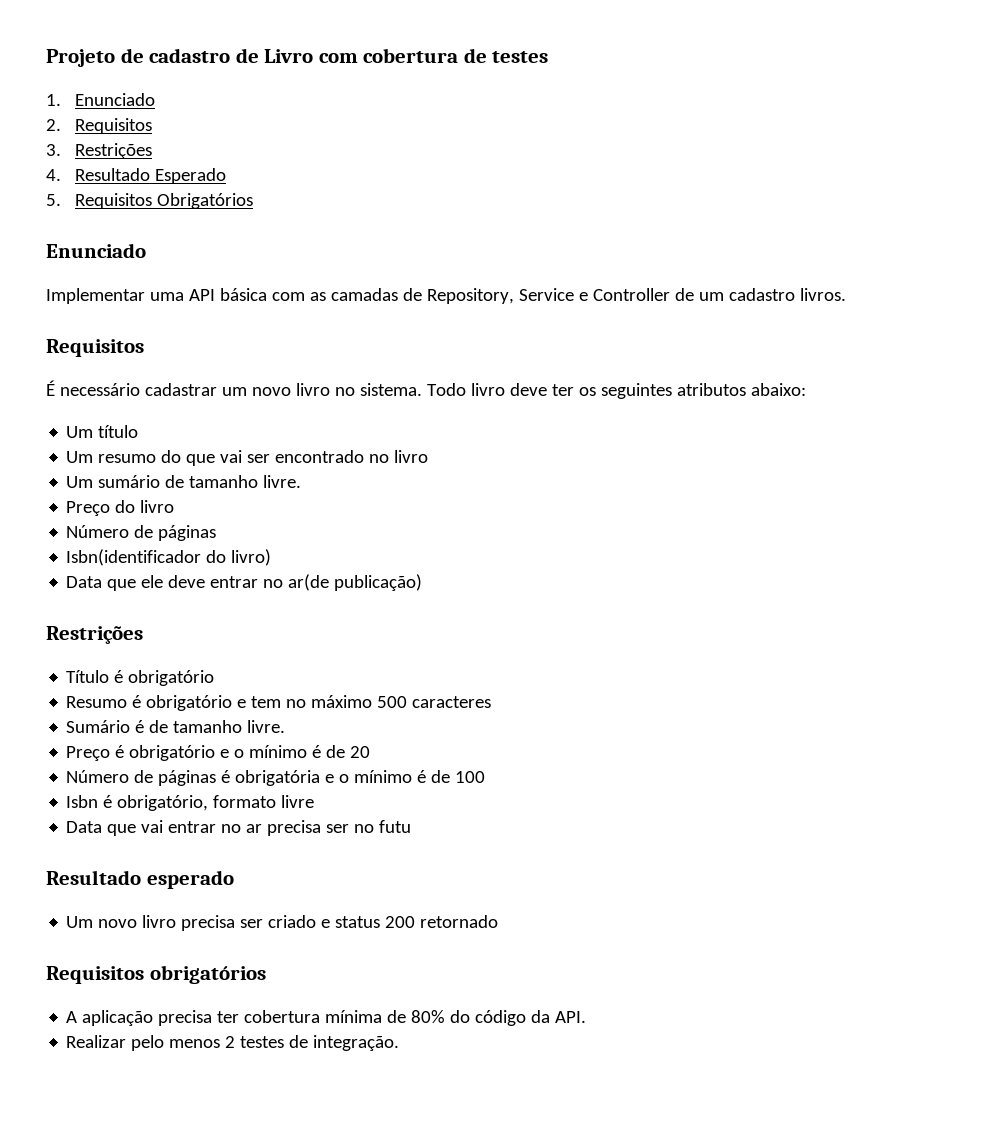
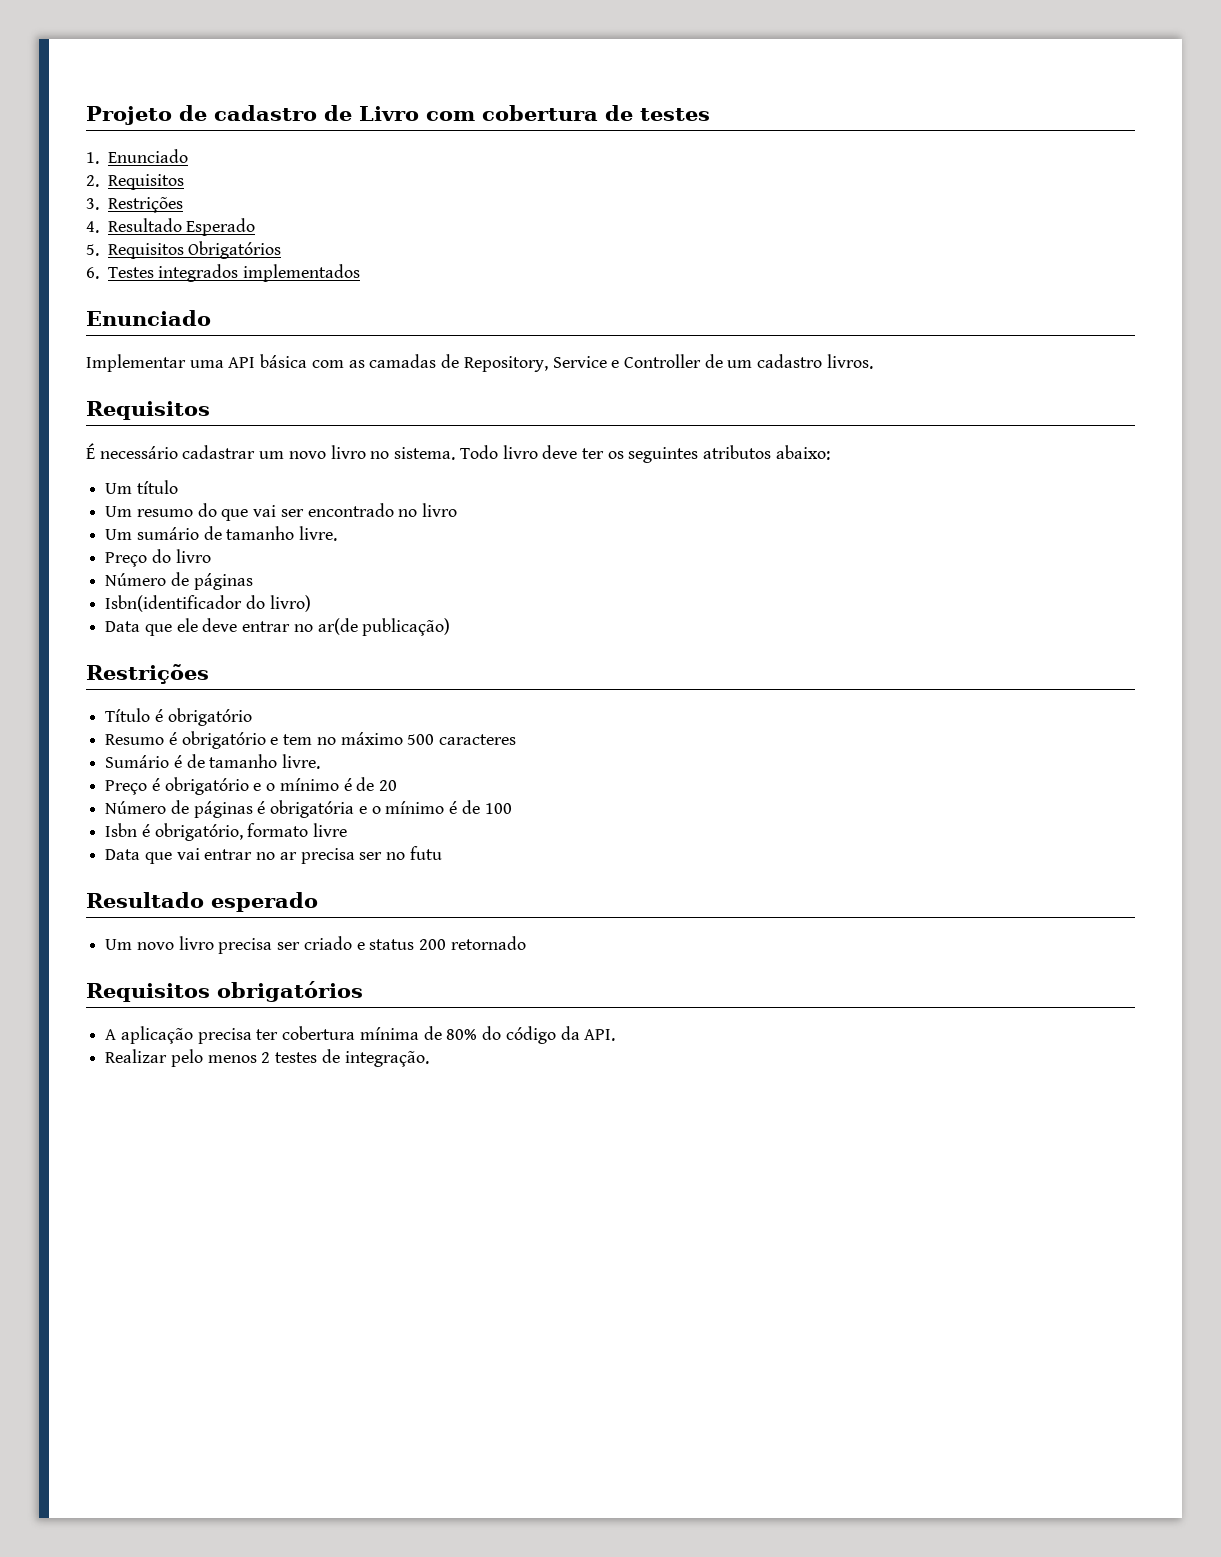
(253, 201) none -> [86,264,361,282] // 6. Testes integrados implementados

